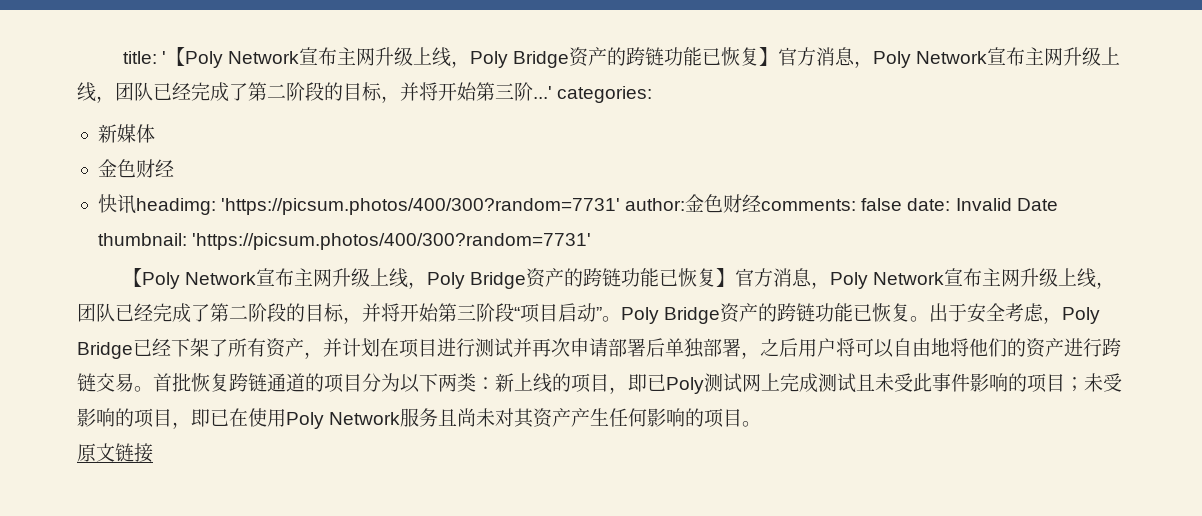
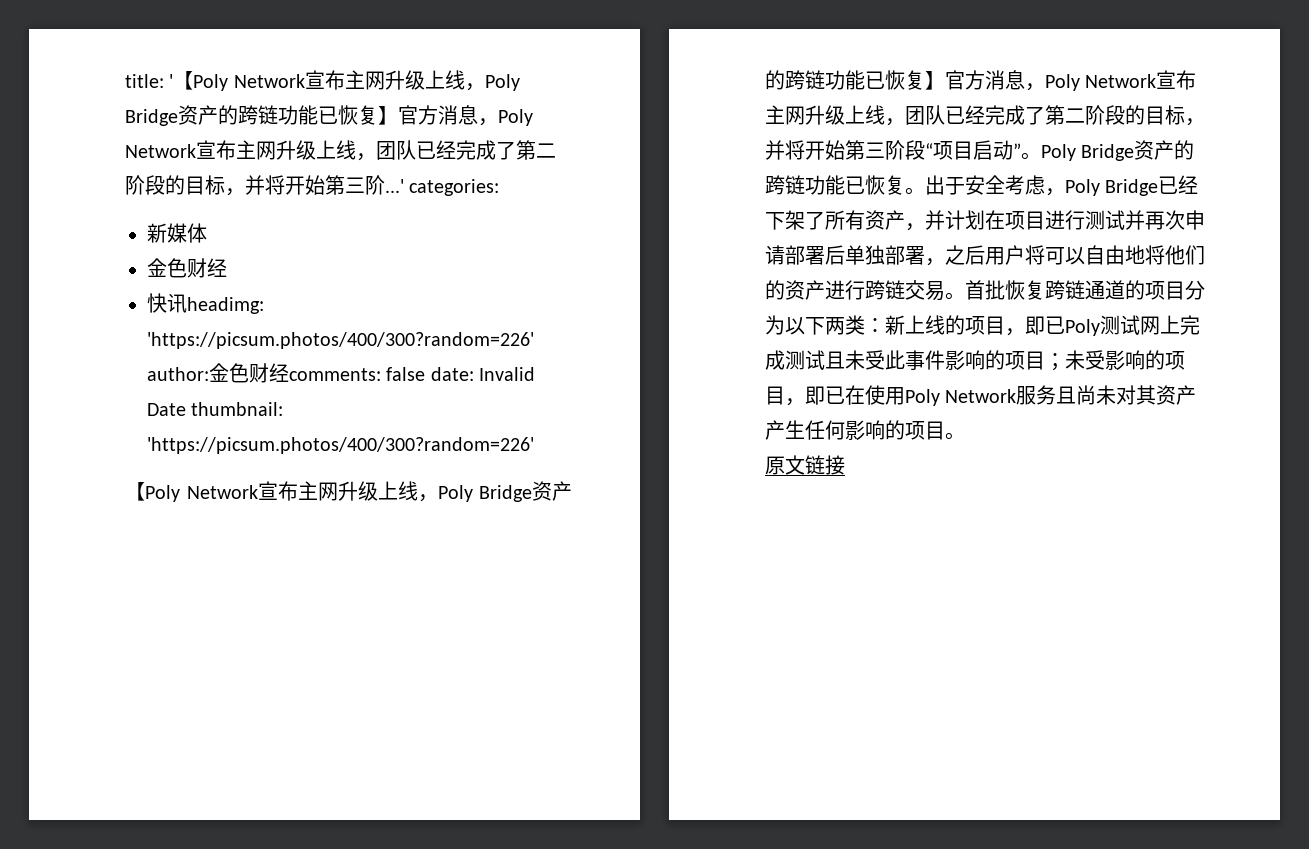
[221,198,621,215] 'https://picsum.photos/400/300?random=7731' -> [147,332,534,349] 'https://picsum.photos/400/300?random=226'
[192,233,592,250] 'https://picsum.photos/400/300?random=7731' -> [147,437,534,454] 'https://picsum.photos/400/300?random=226'

